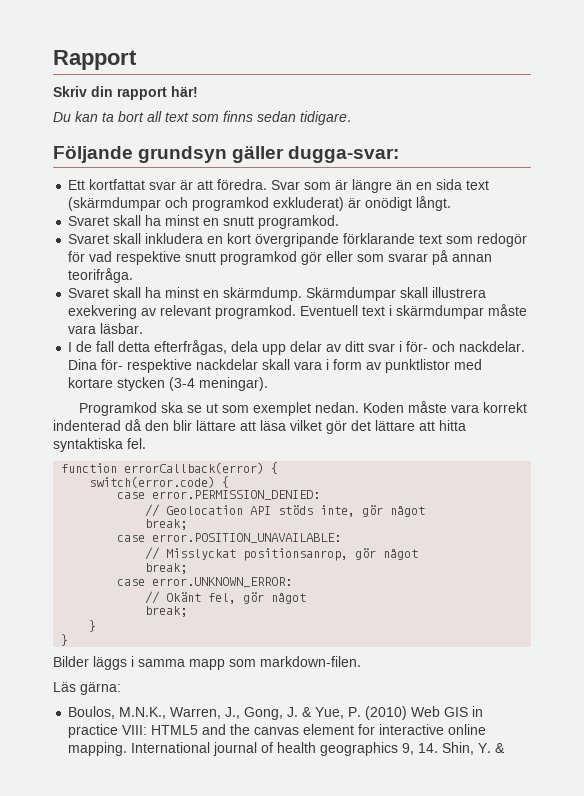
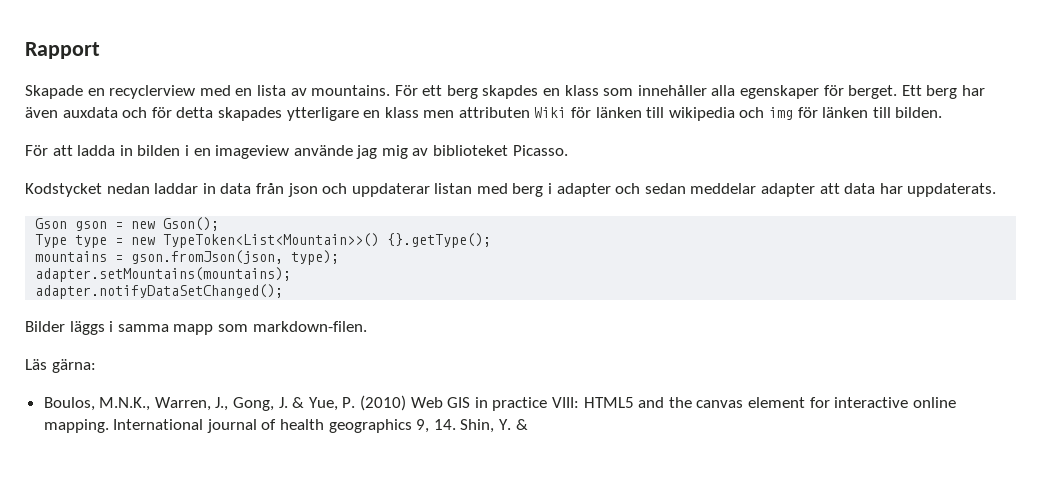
[53,86,198,100] [53,111,351,125] [53,146,400,163] [68,179,490,193] [68,196,452,211] [68,215,340,229] [68,233,528,247] [68,250,493,265] [68,268,134,283] [68,287,487,301] [68,304,528,319] [68,323,144,334] [68,340,526,355] [68,359,483,373] [68,377,269,391] [79,401,528,416] [53,419,466,434] [53,438,146,452] [61,462,279,474] [89,476,230,488] [117,490,321,500] [145,504,426,517] [145,519,188,530] [117,533,342,543] [145,547,419,561] [145,563,188,574] [117,577,293,587] [145,591,307,604] [145,606,188,617] [89,620,97,632] [61,634,69,646] Skriv din rapport här! // Du kan ta bort all text som finns sedan tidigare. // Följande grundsyn gäller dugga-svar: // Ett kortfattat svar är att föredra. Svar som är längre än en sida text (skärmdumpar och programkod exkluderat) är onödigt långt. // Svaret skall ha minst en snutt programkod. // Svaret skall inkludera en kort övergripande förklarande text som redogör för vad respektive snutt programkod gör eller som svarar på annan teorifråga. // Svaret skall ha minst en skärmdump. Skärmdumpar skall illustrera exekvering av relevant programkod. Eventuell text i skärmdumpar måste vara läsbar. // I de fall detta efterfrågas, dela upp delar av ditt svar i för- och nackdelar. Dina för- respektive nackdelar skall vara i form av punktlistor med kortare stycken (3-4 meningar). // Programkod ska se ut som exemplet nedan. Koden måste vara korrekt indenterad då den blir lättare att läsa vilket gör det lättare att hitta syntaktiska fel. // function errorCallback(error) { // switch(error.code) { // case error.PERMISSION_DENIED: // // Geolocation API stöds inte, gör något // break; // case error.POSITION_UNAVAILABLE: // // Misslyckat positionsanrop, gör något // break; // case error.UNKNOWN_ERROR: // // Okänt fel, gör något // break; // } // } -> [25,85,985,99] [25,107,943,121] [25,145,568,159] [25,183,997,197] [35,217,220,231] [35,233,492,248] [35,250,340,265] [35,267,292,282] [35,284,284,299] Skapade en recyclerview med en lista av mountains. För ett berg skapdes en klass som innehåller alla egenskaper för berget. Ett berg har även auxdata och för detta skapades ytterligare en klass men attributen Wiki för länken till wikipedia och img för länken till bilden. // För att ladda in bilden i en imageview använde jag mig av biblioteket Picasso. // Kodstycket nedan laddar in data från json och uppdaterar listan med berg i adapter och sedan meddelar adapter att data har uppdaterats. // Gson gson = new Gson(); // Type type = new TypeToken<List<Mountain>>() {}.getType(); // mountains = gson.fromJson(json, type); // adapter.setMountains(mountains); // adapter.notifyDataSetChanged();

